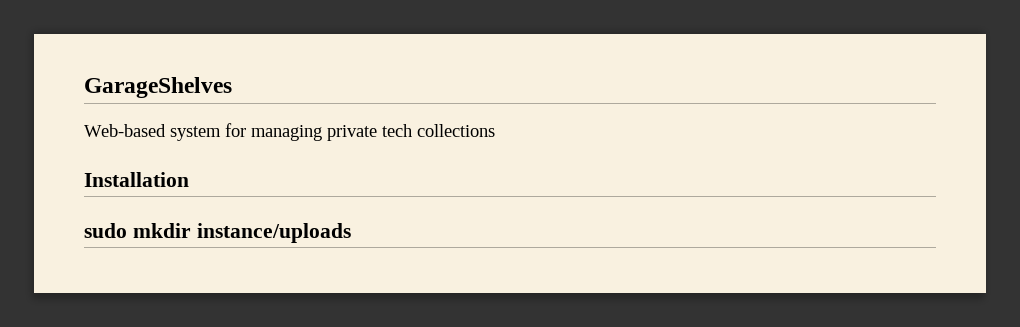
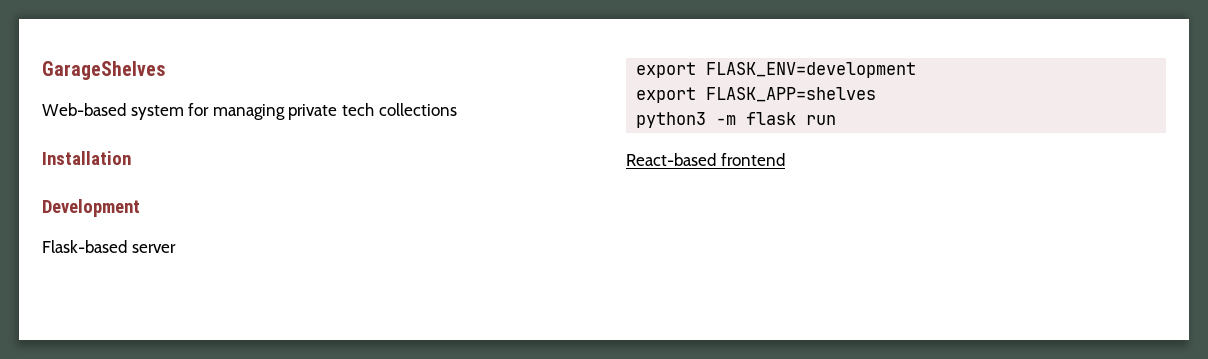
[84,223,351,243] sudo mkdir instance/uploads -> [42,199,140,217] [42,240,176,253] [636,62,917,78] [636,87,877,103] [636,112,837,128] [626,153,785,166] Development // Flask-based server // export FLASK_ENV=development // export FLASK_APP=shelves // python3 -m flask run // React-based frontend

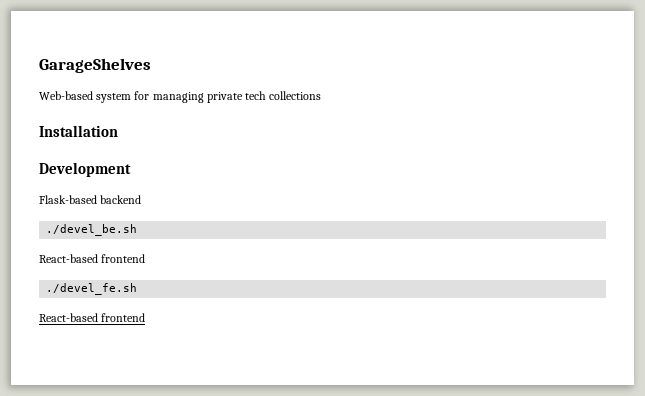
[131,244,176,253] [636,62,917,78] [636,87,877,103] [636,112,837,128] [626,153,785,166] server // export FLASK_ENV=development // export FLASK_APP=shelves // python3 -m flask run // React-based frontend -> [100,195,142,204] [46,224,138,236] [39,254,146,263] [46,283,138,295] [39,313,146,322] backend // ./devel_be.sh // React-based frontend // ./devel_fe.sh // React-based frontend

